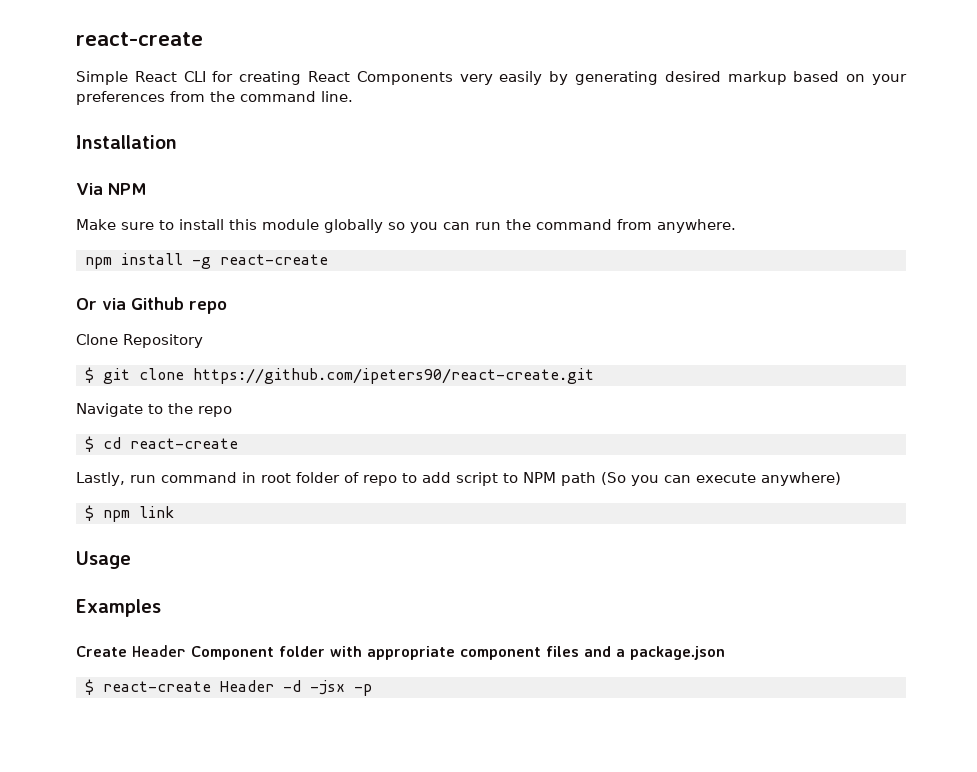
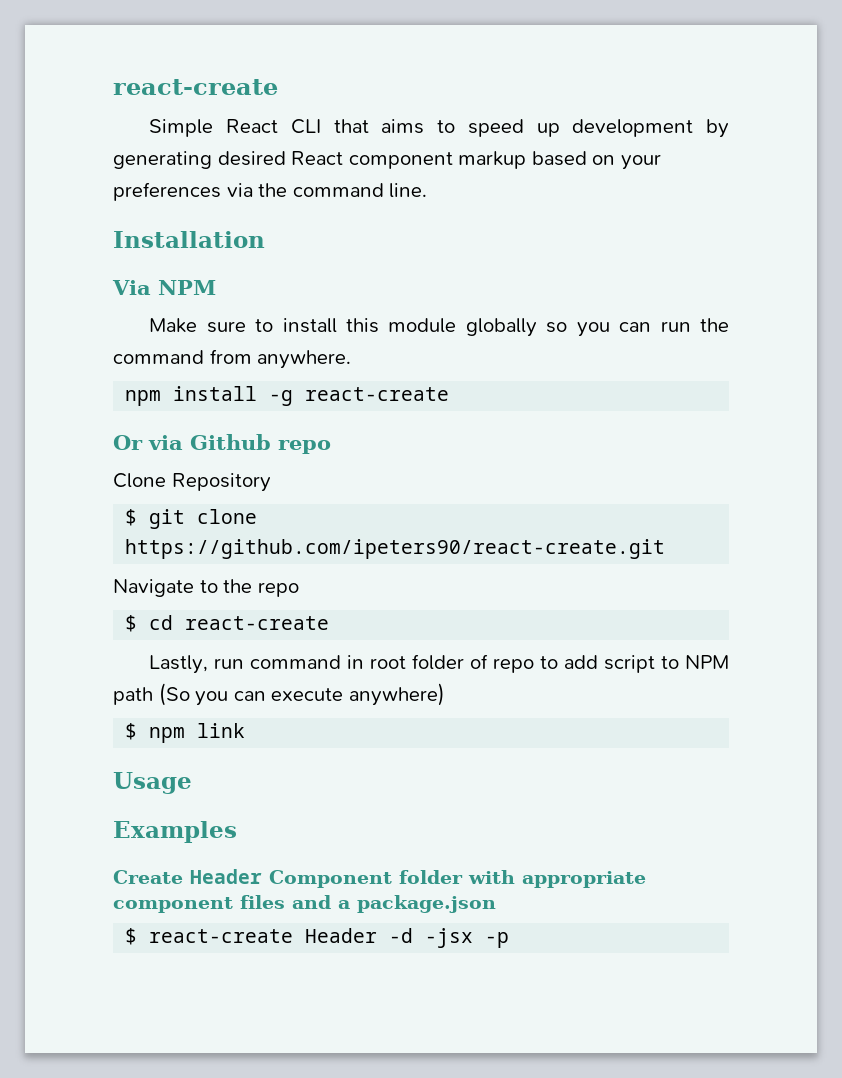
[212,71,543,85] for creating React Components very easily -> [333,119,694,137] that aims to speed up development
(721, 76) none -> [291,151,453,169] React component
[170,91,205,102] from -> [226,183,253,197] via

